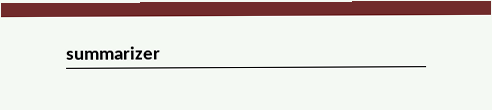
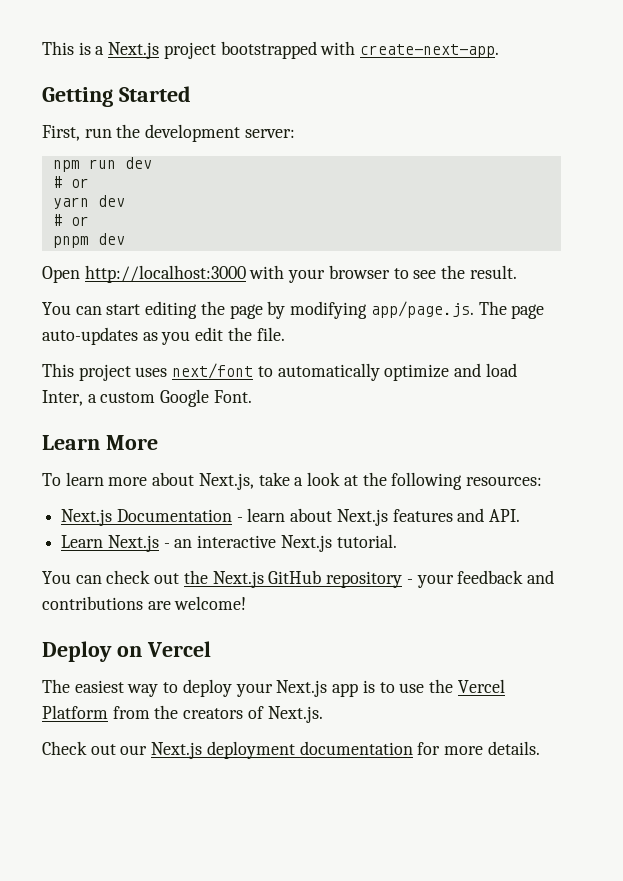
[65,46,161,60] summarizer -> [42,41,500,59] [42,86,191,107] [42,124,295,142] [52,157,152,172] [52,176,89,188] [52,195,125,209] [52,214,89,226] [52,233,125,248] [42,265,517,283] [42,301,545,319] [42,327,285,345] [42,363,517,381] [42,389,252,407] [42,435,158,450] [42,472,542,490] [61,508,521,526] [61,534,397,552] [42,570,554,588] [42,596,247,610] [42,641,211,662] [42,679,505,697] [42,705,323,723] [42,741,540,759] This is a Next.js project bootstrapped with create-next-app. // Getting Started // First, run the development server: // npm run dev // # or // yarn dev // # or // pnpm dev // Open http://localhost:3000 with your browser to see the result. // You can start editing the page by modifying app/page.js. The page auto-updates as you edit the file. // This project uses next/font to automatically optimize and load Inter, a custom Google Font. // Learn More // To learn more about Next.js, take a look at the following resources: // Next.js Documentation - learn about Next.js features and API. // Learn Next.js - an interactive Next.js tutorial. // You can check out the Next.js GitHub repository - your feedback and contributions are welcome! // Deploy on Vercel // The easiest way to deploy your Next.js app is to use the Vercel Platform from the creators of Next.js. // Check out our Next.js deployment documentation for more details.

